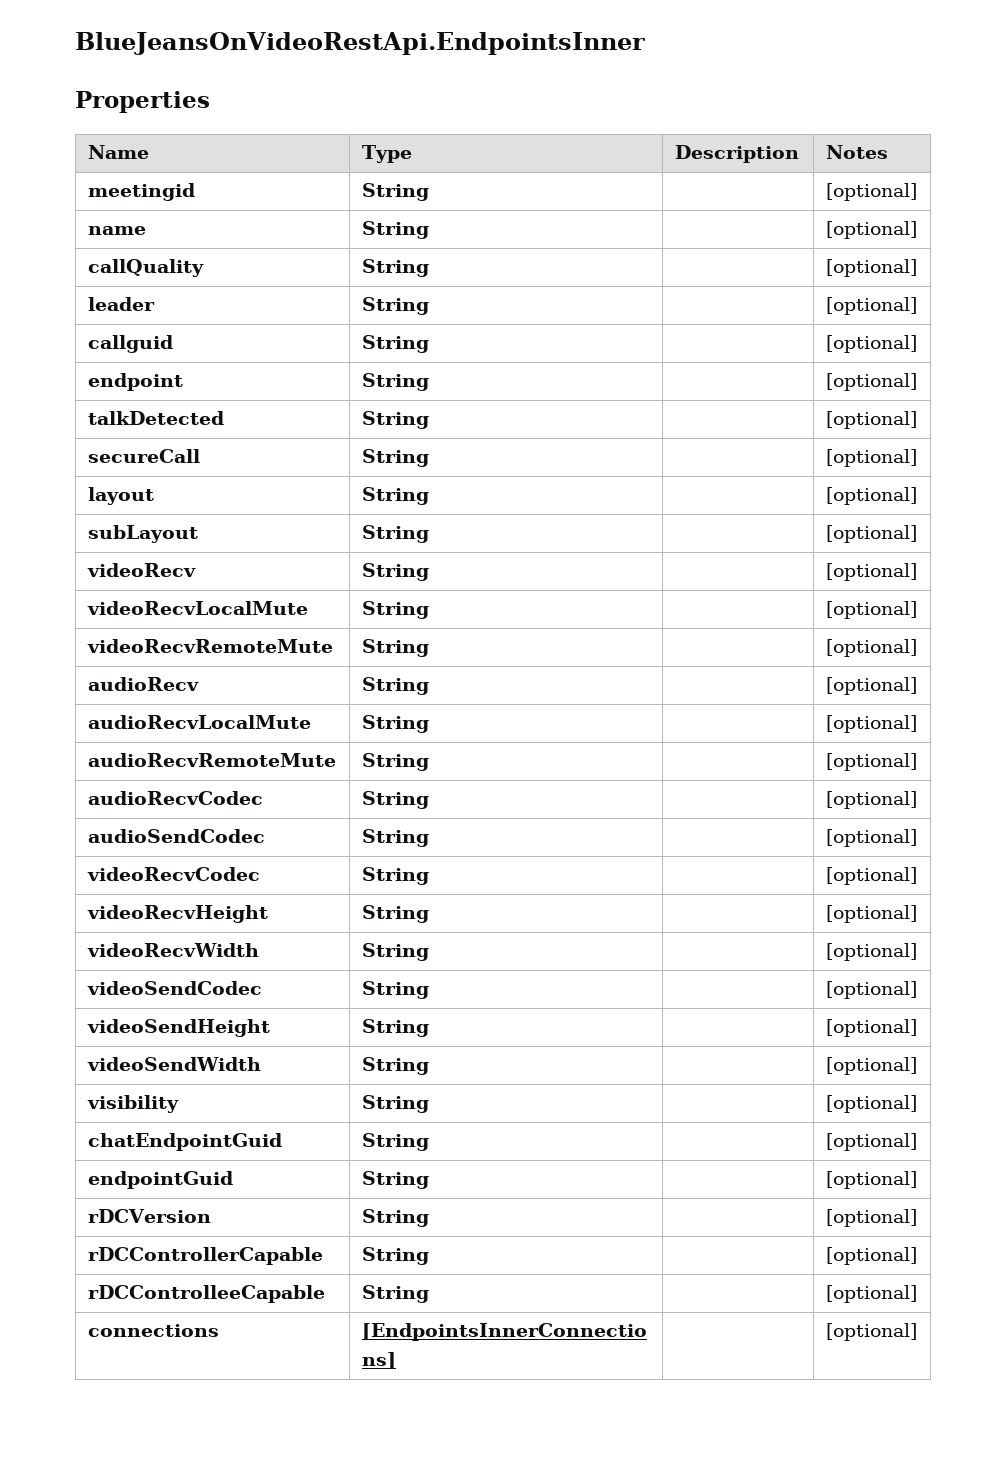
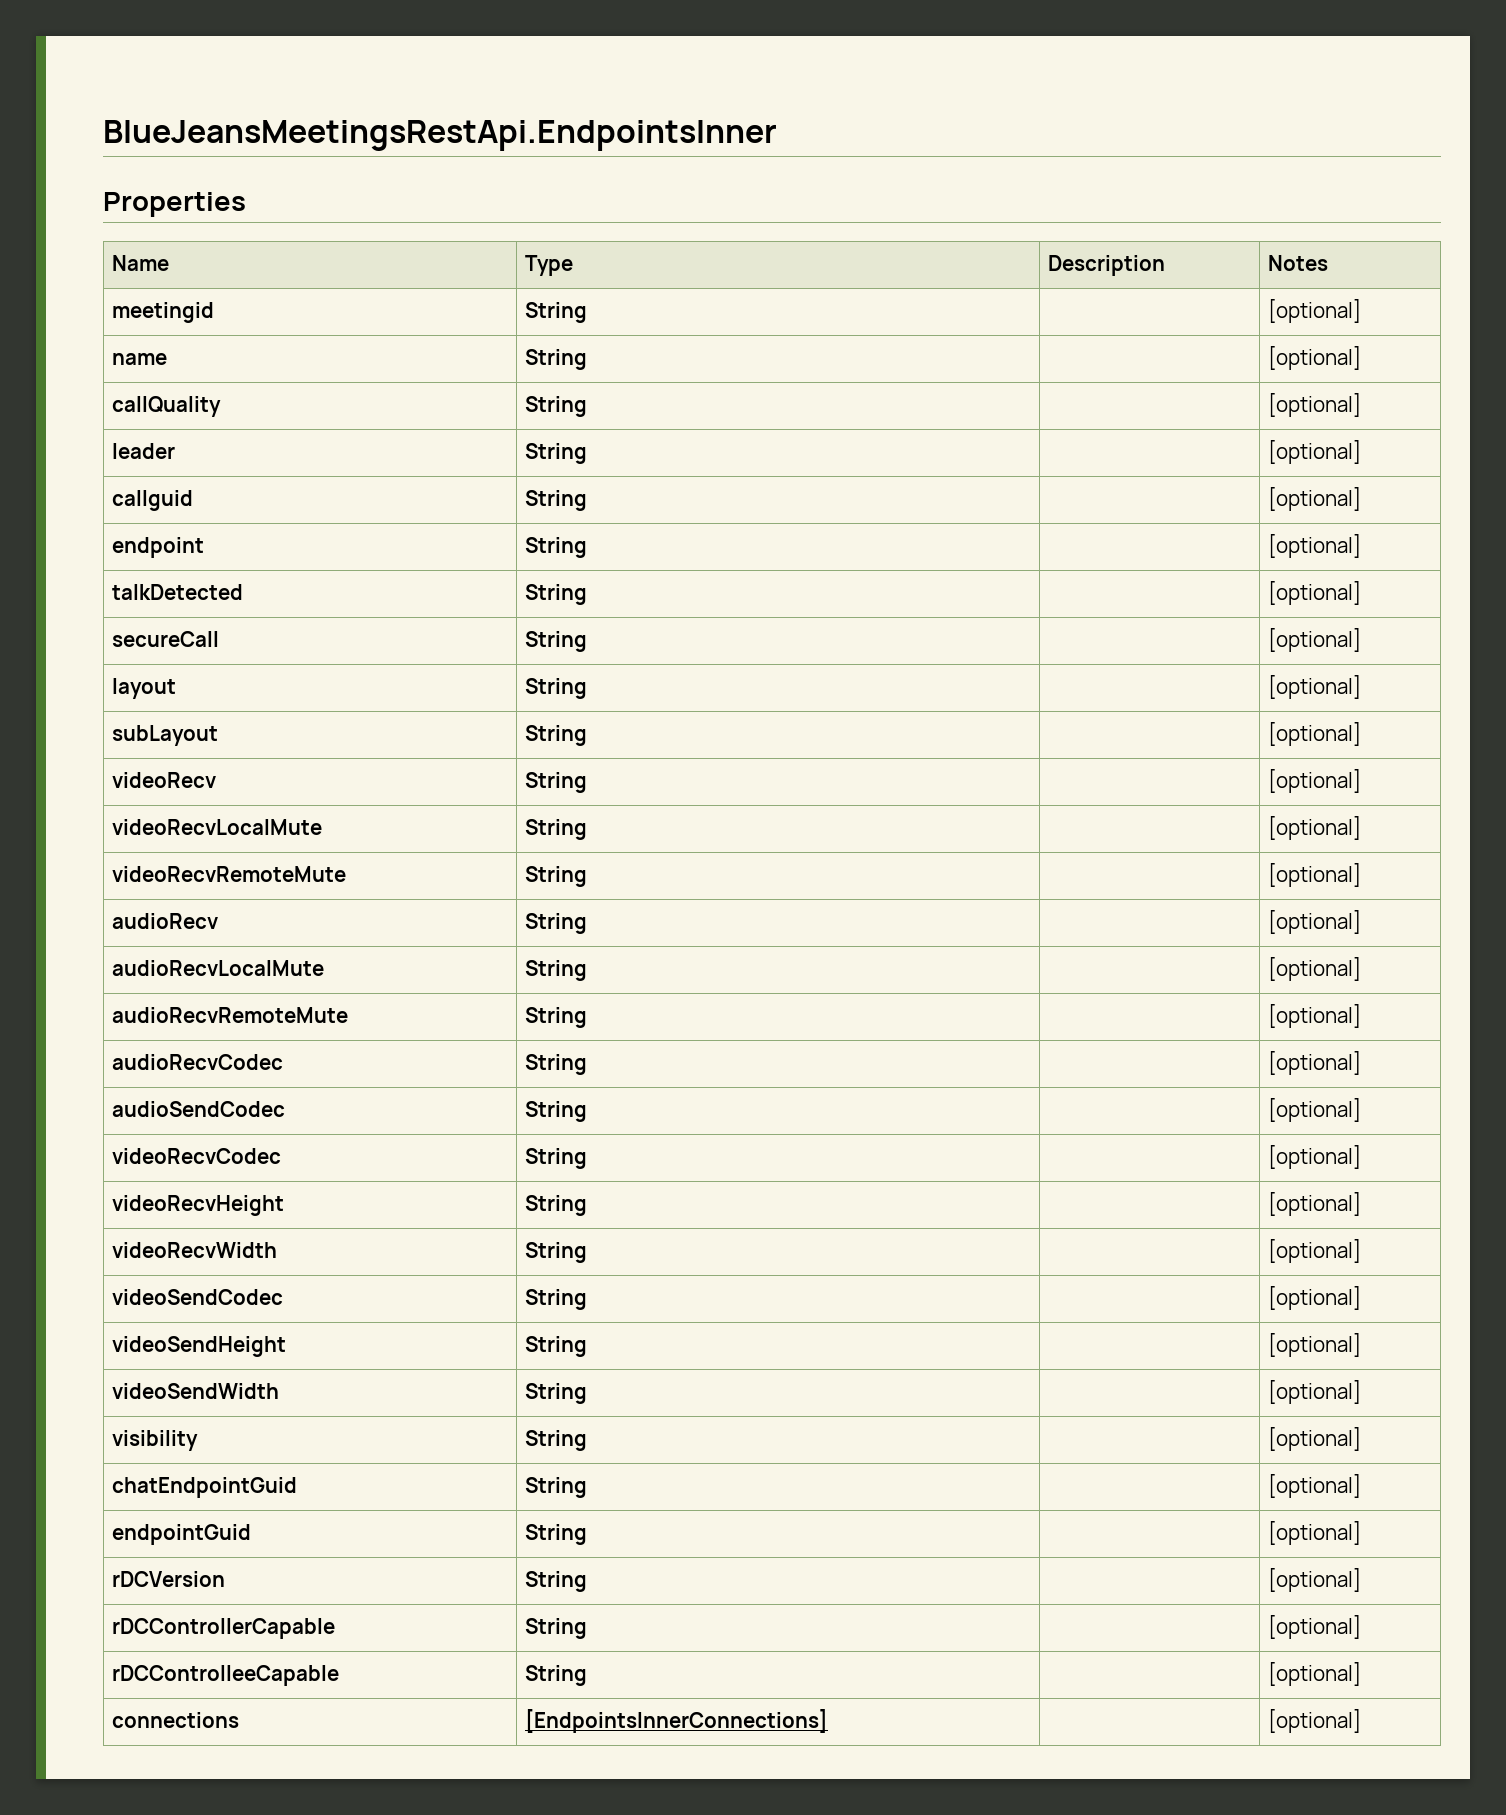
[75,32,645,55] BlueJeansOnVideoRestApi.EndpointsInner -> [103,120,777,151] BlueJeansMeetingsRestApi.EndpointsInner

